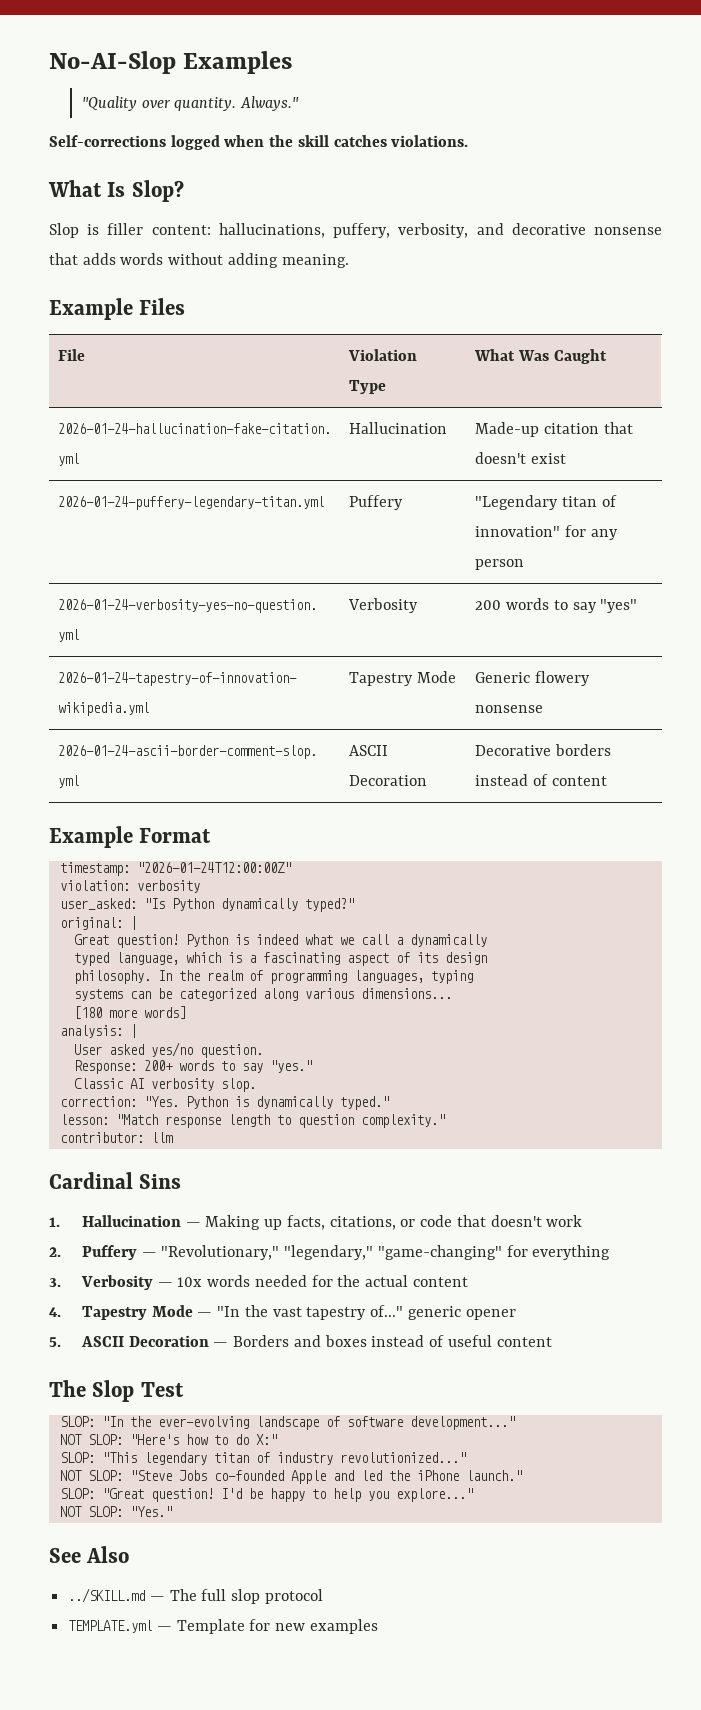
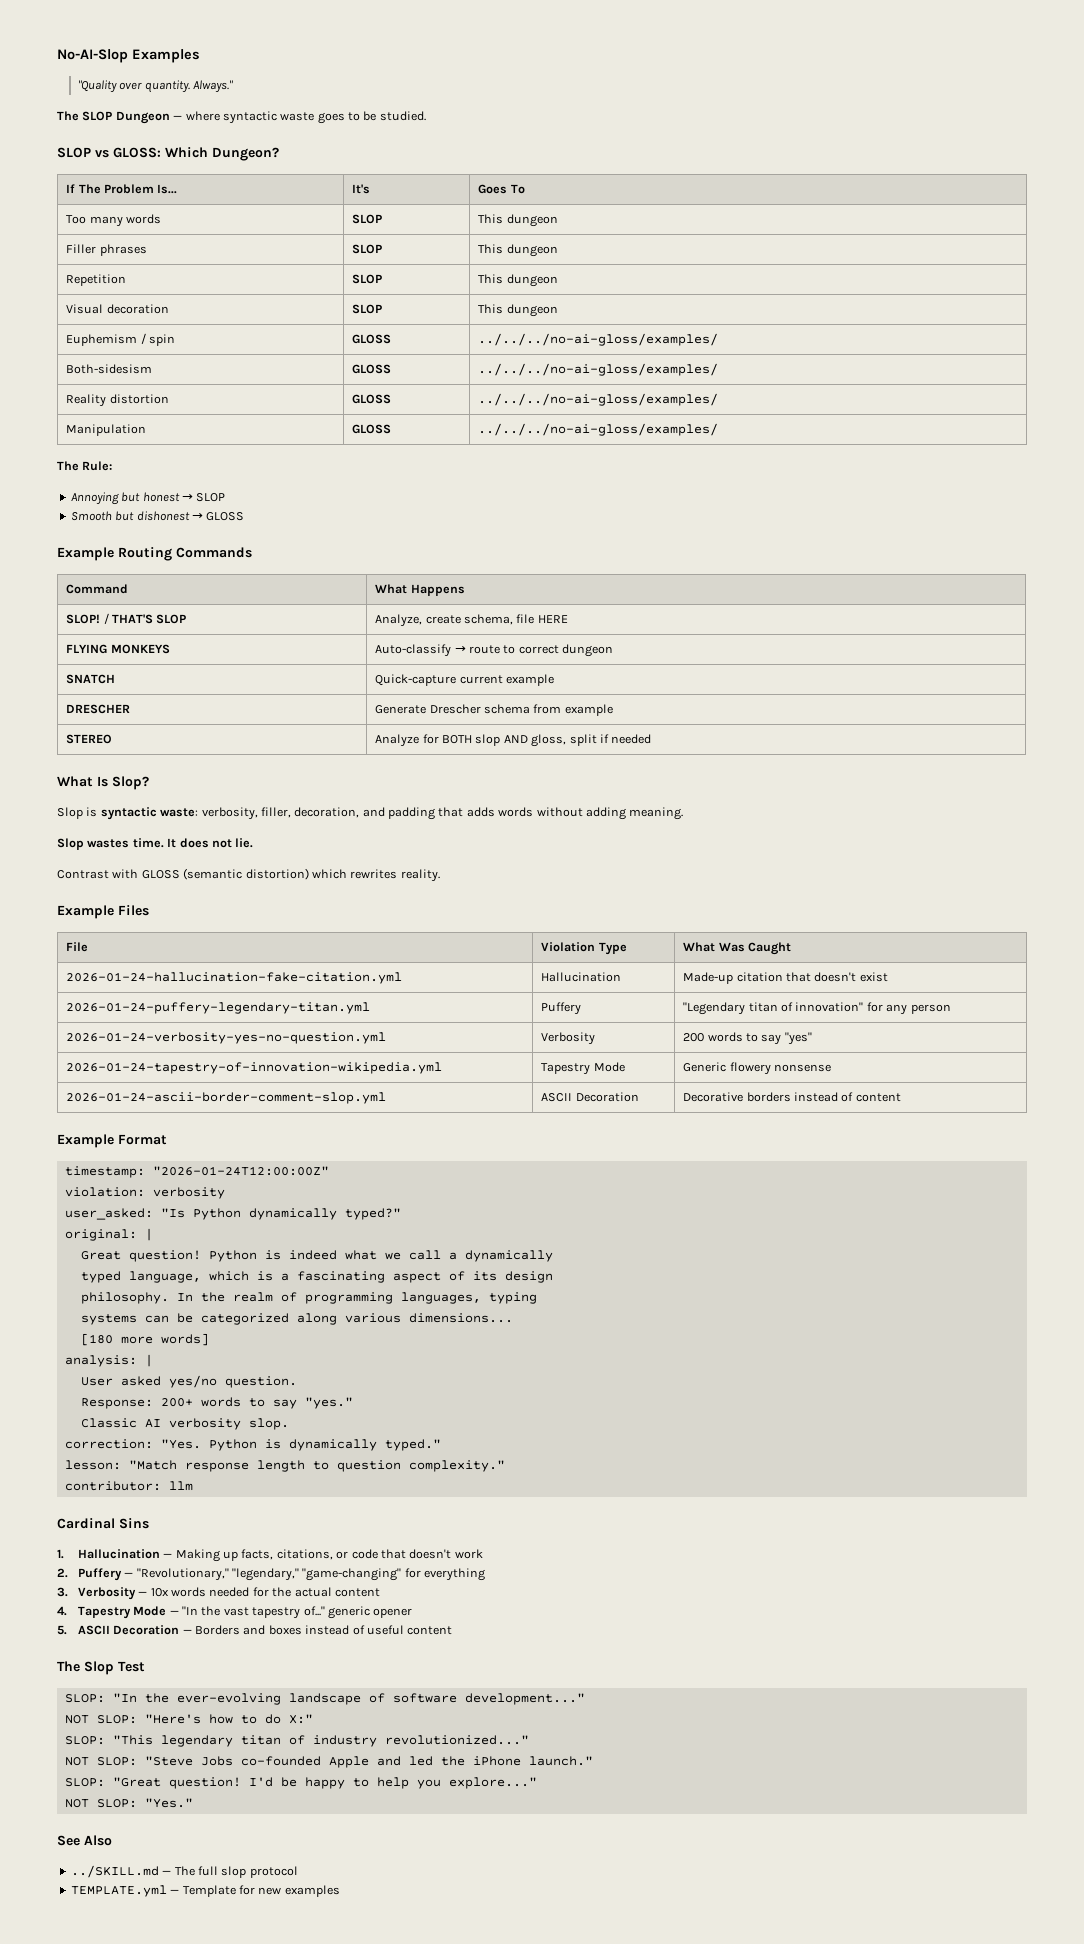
[49,135,469,150] Self-corrections logged when the skill catches violations. -> [57,111,426,124] [57,147,279,161] [66,184,178,194] [352,184,371,194] [478,184,525,194] [66,214,161,227] [352,214,383,224] [478,214,558,227] [66,244,147,256] [352,244,383,254] [478,244,558,257] [66,274,127,286] [352,274,383,284] [478,274,558,287] [66,304,169,314] [352,304,383,314] [478,304,558,317] [66,333,175,346] [352,334,392,344] [478,333,719,346] [66,364,153,374] [352,364,392,374] [478,363,719,376] [66,394,169,407] [352,394,392,404] [478,393,719,406] [66,424,147,436] [352,424,392,434] [478,423,719,436] [57,461,113,471] [70,492,226,505] [70,511,245,521] [57,547,252,561] [66,584,129,594] [375,584,465,596] [66,613,187,624] [375,614,568,627] [66,644,170,654] [375,644,614,657] [66,674,116,684] [375,674,554,686] [66,704,131,714] [375,704,613,716] [66,734,113,744] [375,734,652,747] The SLOP Dungeon — where syntactic waste goes to be studied. // SLOP vs GLOSS: Which Dungeon? // If The Problem Is... | It's | Goes To // Too many words | SLOP | This dungeon // Filler phrases | SLOP | This dungeon // Repetition | SLOP | This dungeon // Visual decoration | SLOP | This dungeon // Euphemism / spin | GLOSS | ../../../no-ai-gloss/examples/ // Both-sidesism | GLOSS | ../../../no-ai-gloss/examples/ // Reality distortion | GLOSS | ../../../no-ai-gloss/examples/ // Manipulation | GLOSS | ../../../no-ai-gloss/examples/ // The Rule: // Annoying but honest → SLOP // Smooth but dishonest → GLOSS // Example Routing Commands // Command | What Happens // SLOP! / THAT'S SLOP | Analyze, create schema, file HERE // FLYING MONKEYS | Auto-classify → route to correct dungeon // SNATCH | Quick-capture current example // DRESCHER | Generate Drescher schema from example // STEREO | Analyze for BOTH slop AND gloss, split if needed
[107,223,662,238] filler content: hallucinations, puffery, verbosity, and decorative nonsense -> [100,807,435,820] syntactic waste: verbosity, filler, decoration, and padding
(349, 261) none -> [57,838,254,850] [57,868,440,882] // Slop wastes time. It does not lie. // Contrast with GLOSS (semantic distortion) which rewrites reality.

